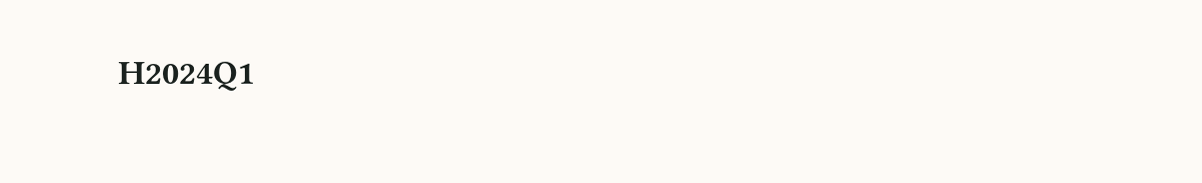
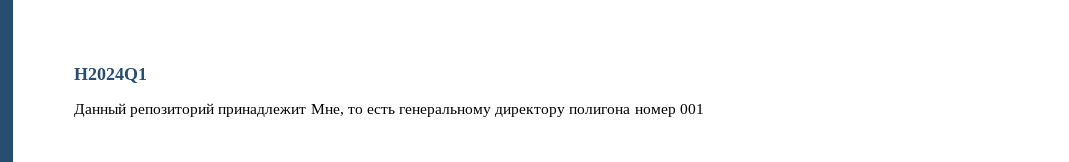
(254, 76) none -> [74,103,704,117] // Данный репозиторий принадлежит Мне, то есть генеральному директору полигона номер 001

